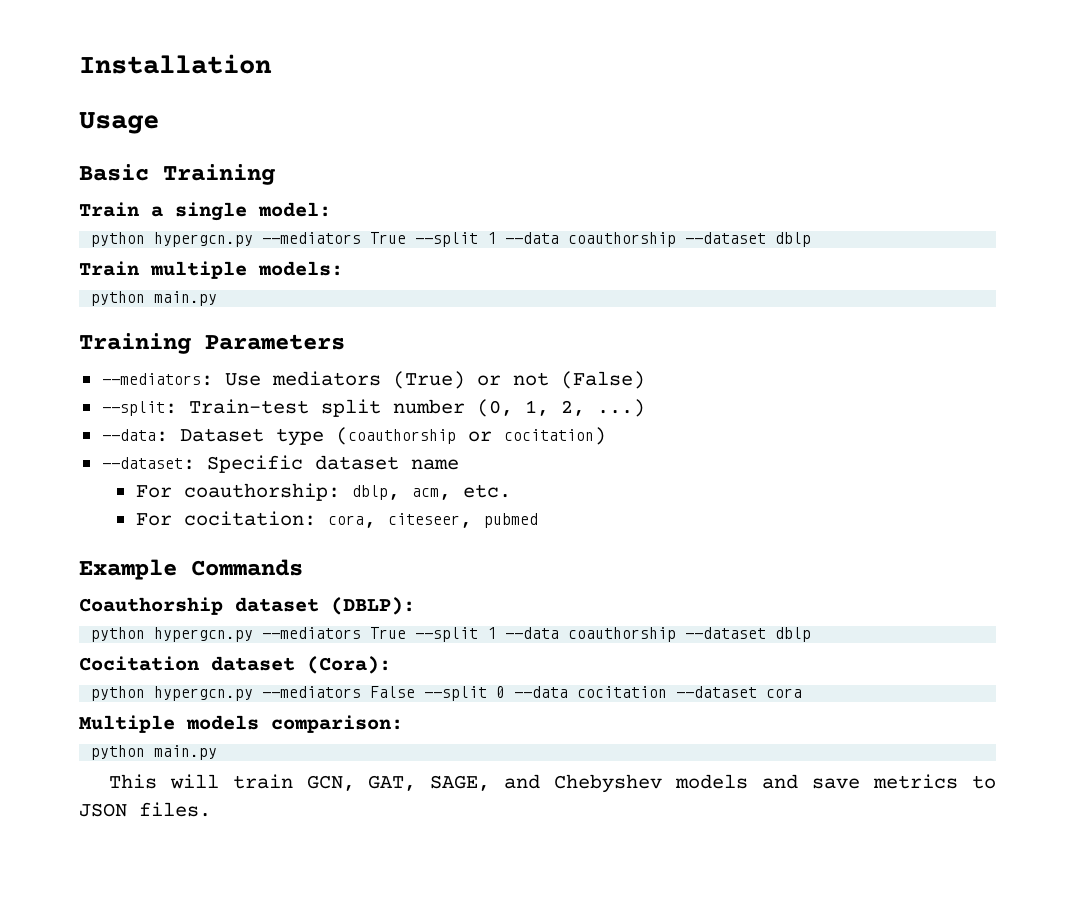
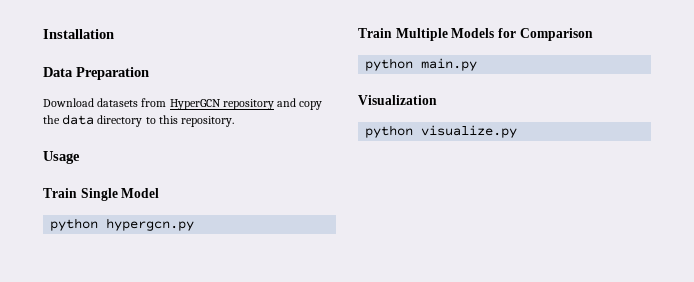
(272, 64) none -> [43,67,149,80] [43,98,323,110] [43,114,235,127] // Data Preparation // Download datasets from HyperGCN repository and copy the data directory to this repository.
[79,164,275,185] [79,202,331,221] [91,232,812,247] [79,261,343,279] [91,291,218,306] [79,333,345,354] [101,371,645,389] [101,399,645,417] [101,427,606,446] [101,455,459,473] [135,483,511,501] [135,511,538,528] [79,559,303,580] [79,597,415,615] [91,627,812,642] [79,656,391,674] [91,686,803,701] [79,715,403,733] [91,745,218,760] [108,774,997,793] [79,802,211,817] // Basic Training // Train a single model: // python hypergcn.py --mediators True --split 1 --data coauthorship --dataset dblp // Train multiple models: // python main.py // Training Parameters // --mediators: Use mediators (True) or not (False) // --split: Train-test split number (0, 1, 2, ...) // --data: Dataset type (coauthorship or cocitation) // --dataset: Specific dataset name // For coauthorship: dblp, acm, etc. // For cocitation: cora, citeseer, pubmed // Example Commands // Coauthorship dataset (DBLP): // python hypergcn.py --mediators True --split 1 --data coauthorship --dataset dblp // Cocitation dataset (Cora): // python hypergcn.py --mediators False --split 0 --data cocitation --dataset cora // Multiple models comparison: // python main.py // This will train GCN, GAT, SAGE, and Chebyshev models and save metrics to JSON files. -> [43,188,160,201] [50,218,195,231] [358,28,593,41] [365,58,478,71] [358,95,437,105] [365,125,518,138] // Train Single Model // python hypergcn.py // Train Multiple Models for Comparison // python main.py // Visualization // python visualize.py

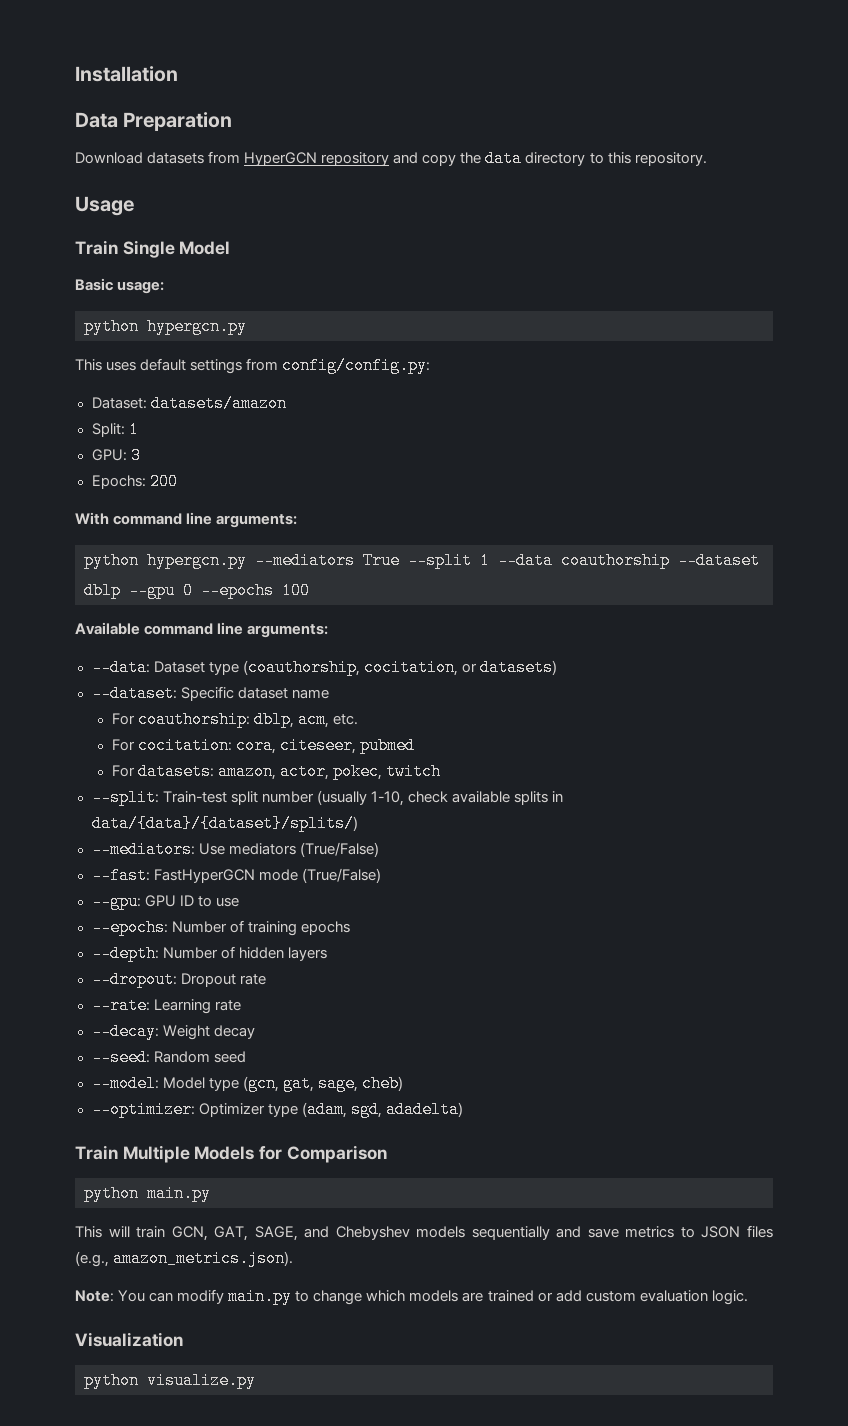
[50,218,195,231] // python hypergcn.py -> [75,278,165,294] [84,318,247,335] [75,357,431,374] [91,395,287,412] [91,421,139,438] [91,447,141,464] [91,473,178,490] [75,512,298,528] [84,552,760,569] [84,582,310,599] [75,622,329,638] [91,659,557,676] [91,685,329,702] [111,711,359,728] [111,737,416,754] [111,763,442,780] [91,789,563,806] [91,815,358,832] [91,841,379,858] [91,867,381,884] [91,893,239,910] [91,919,350,936] [91,945,327,962] [91,971,266,988] [91,997,241,1014] [91,1023,255,1040] [91,1049,246,1066] [91,1075,403,1092] [91,1101,463,1118] // Basic usage: // python hypergcn.py // This uses default settings from config/config.py: // Dataset: datasets/amazon // Split: 1 // GPU: 3 // Epochs: 200 // With command line arguments: // python hypergcn.py --mediators True --split 1 --data coauthorship --dataset dblp --gpu 0 --epochs 100 // Available command line arguments: // --data: Dataset type (coauthorship, cocitation, or datasets) // --dataset: Specific dataset name // For coauthorship: dblp, acm, etc. // For cocitation: cora, citeseer, pubmed // For datasets: amazon, actor, pokec, twitch // --split: Train-test split number (usually 1-10, check available splits in data/{data}/{dataset}/splits/) // --mediators: Use mediators (True/False) // --fast: FastHyperGCN mode (True/False) // --gpu: GPU ID to use // --epochs: Number of training epochs // --depth: Number of hidden layers // --dropout: Dropout rate // --rate: Learning rate // --decay: Weight decay // --seed: Random seed // --model: Model type (gcn, gat, sage, cheb) // --optimizer: Optimizer type (adam, sgd, adadelta)
(478, 64) none -> [75,1225,773,1241] [75,1250,294,1267] [75,1288,748,1305] // This will train GCN, GAT, SAGE, and Chebyshev models sequentially and save metrics to JSON files (e.g., amazon_metrics.json). // Note: You can modify main.py to change which models are trained or add custom evaluation logic.

